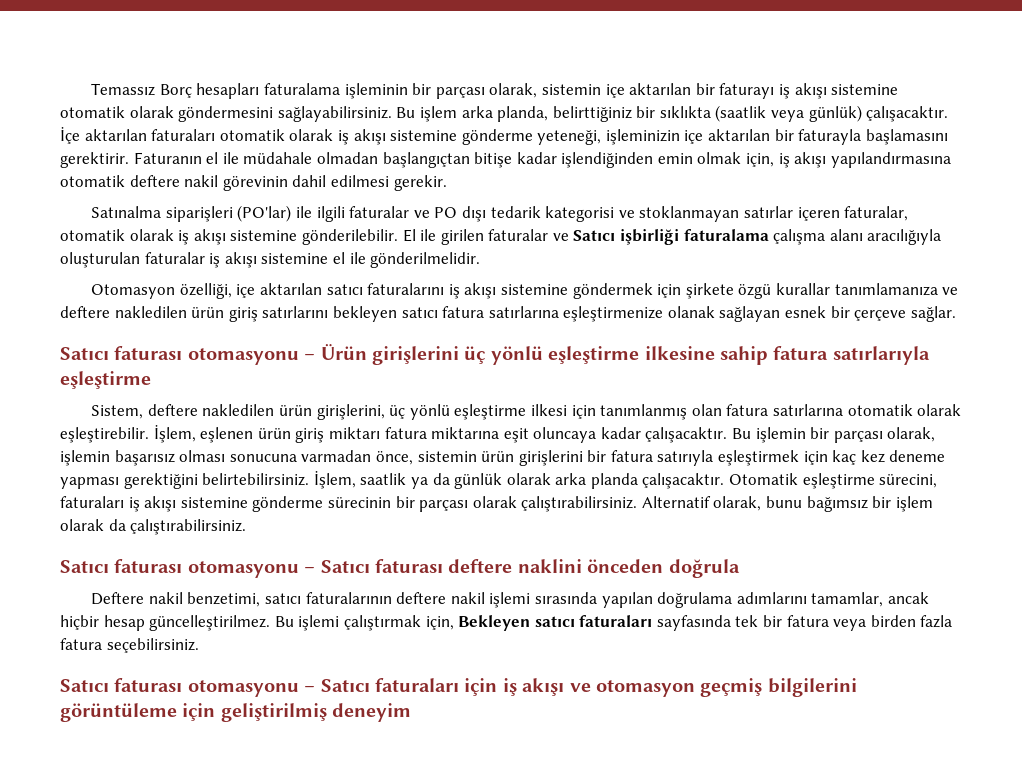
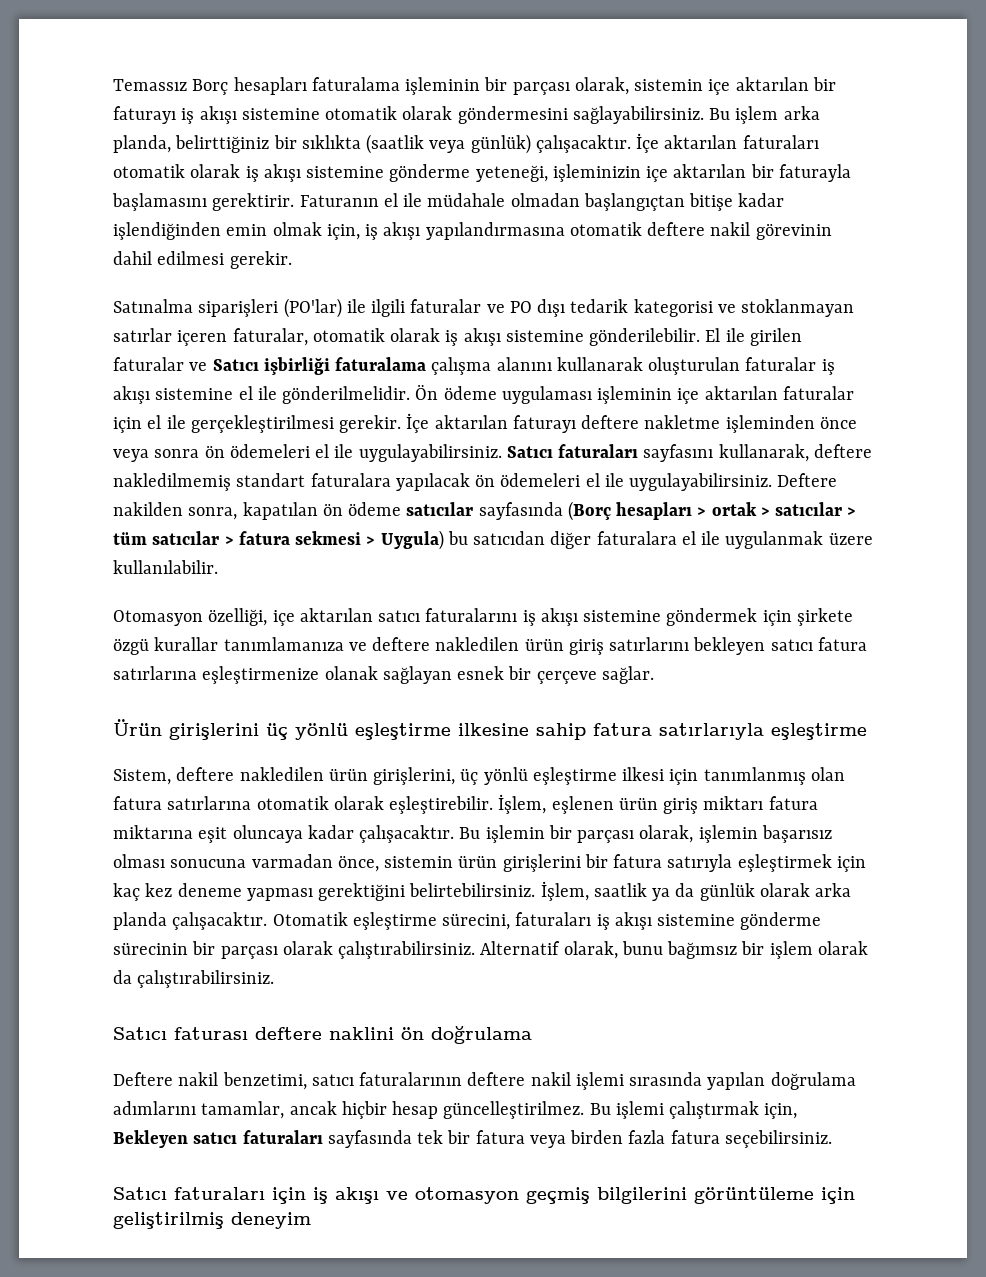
[829,229,942,245] alanı aracılığıyla -> [496,357,643,371] alanını kullanarak
(481, 260) none -> [415,384,854,404] [113,413,857,433] [113,444,872,462] [113,473,838,491] [113,501,857,521] [113,530,873,550] [113,560,218,574] Ön ödeme uygulaması işleminin içe aktarılan faturalar için el ile gerçekleştirilmesi gerekir. İçe aktarılan faturayı deftere nakletme işleminden önce veya sonra ön ödemeleri el ile uygulayabilirsiniz. Satıcı faturaları sayfasını kullanarak, deftere nakledilmemiş standart faturalara yapılacak ön ödemeleri el ile uygulayabilirsiniz. Deftere nakilden sonra, kapatılan ön ödeme satıcılar sayfasında (Borç hesapları > ortak > satıcılar > tüm satıcılar > fatura sekmesi > Uygula) bu satıcıdan diğer faturalara el ile uygulanmak üzere kullanılabilir.
[60,346,316,365] Satıcı faturası otomasyonu – -> (654, 675) none
[187,559,740,578] otomasyonu – Satıcı faturası deftere naklini önceden doğrula -> [255,1026,532,1044] deftere naklini ön doğrulama
[114,678,370,697] faturası otomasyonu – Satıcı -> (167, 1193) none

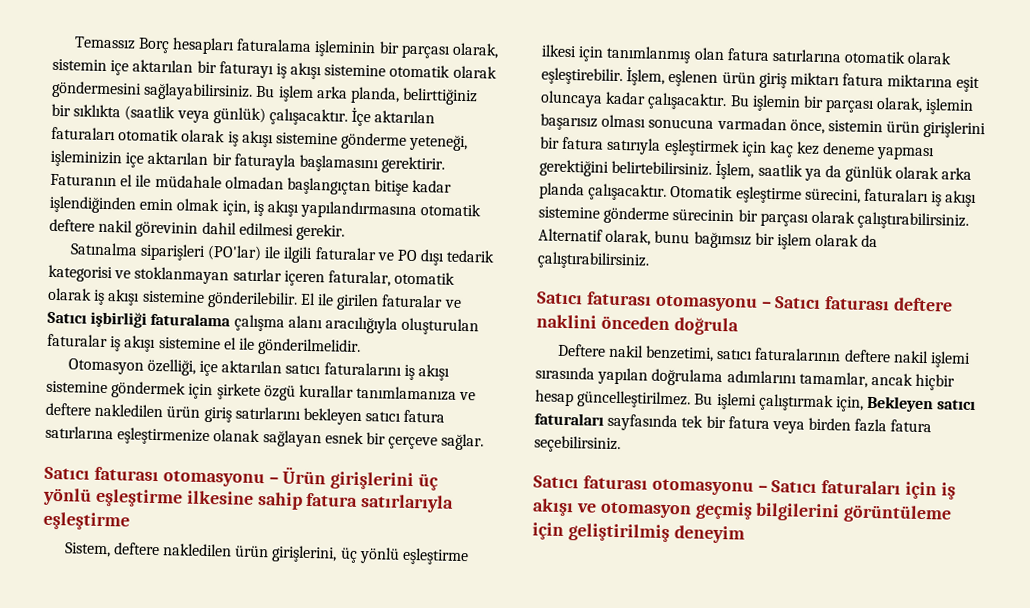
[496,357,643,371] alanını kullanarak -> [287,315,398,334] alanı aracılığıyla
[415,384,854,404] [113,413,857,433] [113,444,872,462] [113,473,838,491] [113,501,857,521] [113,530,873,550] [113,560,218,574] Ön ödeme uygulaması işleminin içe aktarılan faturalar için el ile gerçekleştirilmesi gerekir. İçe aktarılan faturayı deftere nakletme işleminden önce veya sonra ön ödemeleri el ile uygulayabilirsiniz. Satıcı faturaları sayfasını kullanarak, deftere nakledilmemiş standart faturalara yapılacak ön ödemeleri el ile uygulayabilirsiniz. Deftere nakilden sonra, kapatılan ön ödeme satıcılar sayfasında (Borç hesapları > ortak > satıcılar > tüm satıcılar > fatura sekmesi > Uygula) bu satıcıdan diğer faturalara el ile uygulanmak üzere kullanılabilir. -> (362, 346) none
(654, 675) none -> [44,466,279,488] Satıcı faturası otomasyonu –
[255,1026,532,1044] deftere naklini ön doğrulama -> [654,294,954,312] [536,314,739,336] otomasyonu – Satıcı faturası deftere naklini önceden doğrula
(167, 1193) none -> [582,475,818,496] faturası otomasyonu – Satıcı

